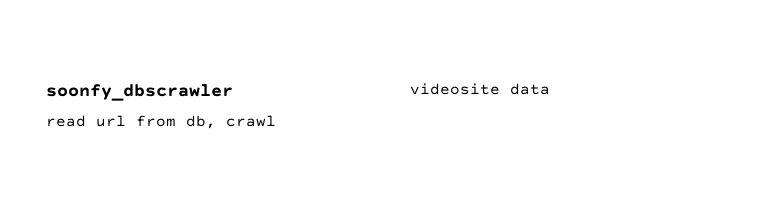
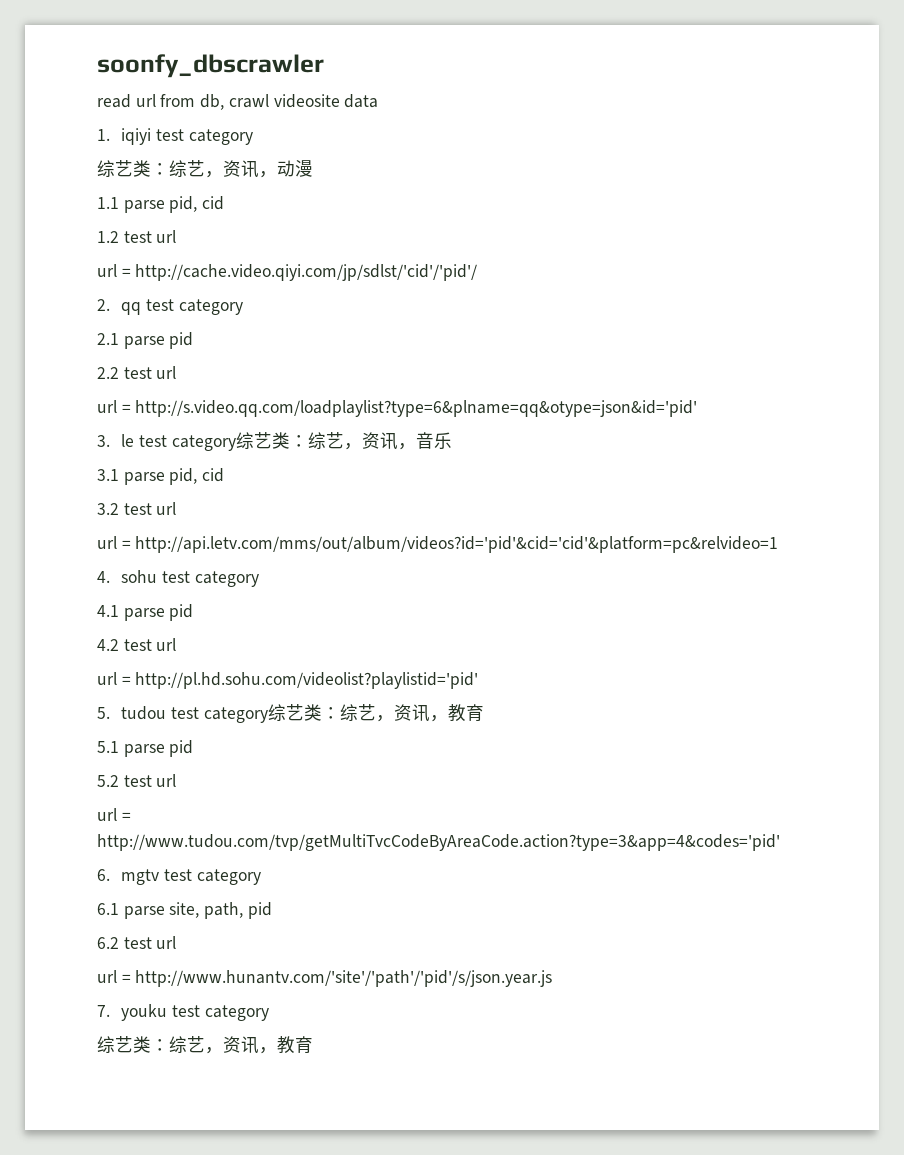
(550, 89) none -> [97,128,253,145] [97,160,313,178] [97,196,225,213] [97,230,177,243] [97,264,478,281] [97,299,243,315] [97,332,194,349] [97,366,177,379] [97,400,698,417] [97,432,452,451] [97,468,225,485] [97,502,177,515] [97,536,779,553] [97,570,259,587] [97,604,194,621] [97,638,177,651] [97,672,479,689] [97,704,484,723] [97,740,194,757] [97,774,177,787] [97,808,131,821] [97,834,780,851] [97,869,261,885] [97,902,272,919] [97,936,177,949] [97,970,553,987] [97,1004,269,1021] [97,1036,313,1054] // 1. iqiyi test category // 综艺类：综艺，资讯，动漫 // 1.1 parse pid, cid // 1.2 test url // url = http://cache.video.qiyi.com/jp/sdlst/'cid'/'pid'/ // 2. qq test category // 2.1 parse pid // 2.2 test url // url = http://s.video.qq.com/loadplaylist?type=6&plname=qq&otype=json&id='pid' // 3. le test category综艺类：综艺，资讯，音乐 // 3.1 parse pid, cid // 3.2 test url // url = http://api.letv.com/mms/out/album/videos?id='pid'&cid='cid'&platform=pc&relvideo=1 // 4. sohu test category // 4.1 parse pid // 4.2 test url // url = http://pl.hd.sohu.com/videolist?playlistid='pid' // 5. tudou test category综艺类：综艺，资讯，教育 // 5.1 parse pid // 5.2 test url // url = http://www.tudou.com/tvp/getMultiTvcCodeByAreaCode.action?type=3&app=4&codes='pid' // 6. mgtv test category // 6.1 parse site, path, pid // 6.2 test url // url = http://www.hunantv.com/'site'/'path'/'pid'/s/json.year.js // 7. youku test category // 综艺类：综艺，资讯，教育

